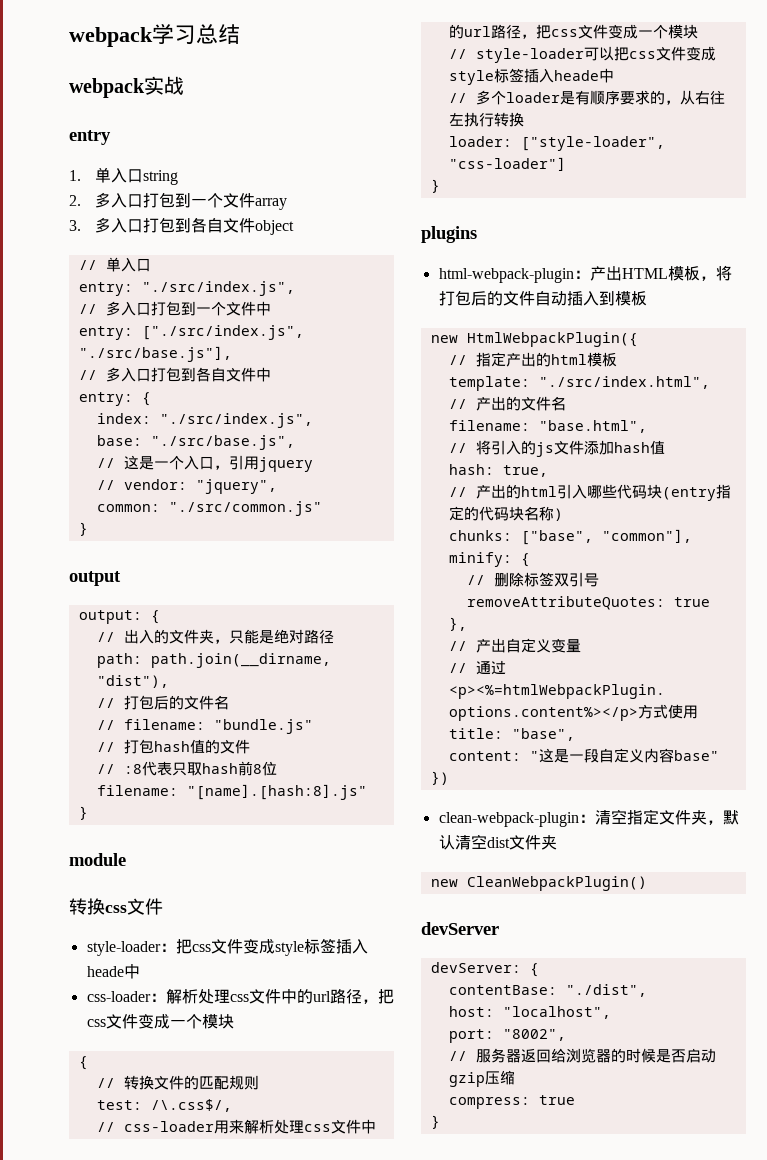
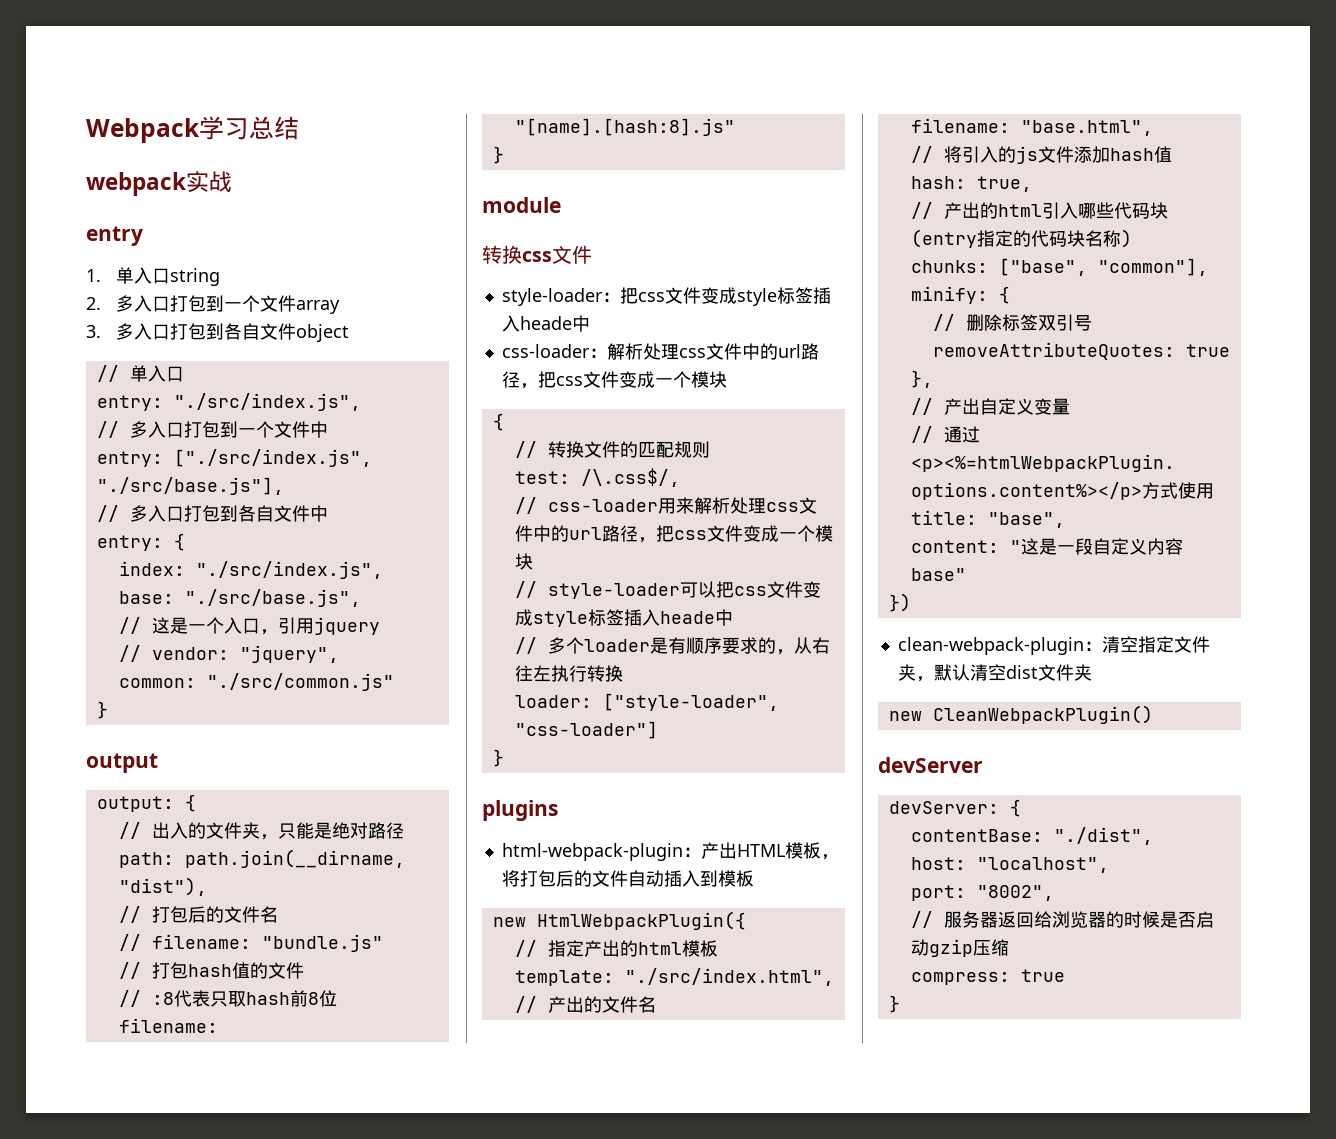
[69,27,153,47] webpack -> [86,118,200,143] Webpack

